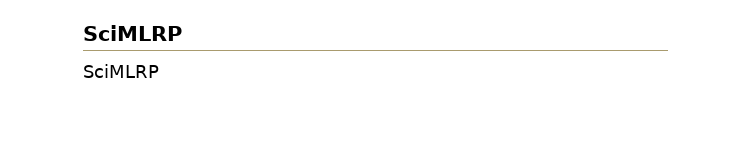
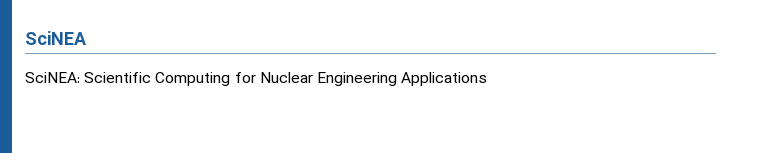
[83,25,182,41] [83,64,159,78] SciMLRP // SciMLRP -> [25,31,87,45] [25,72,488,86] SciNEA // SciNEA: Scientific Computing for Nuclear Engineering Applications

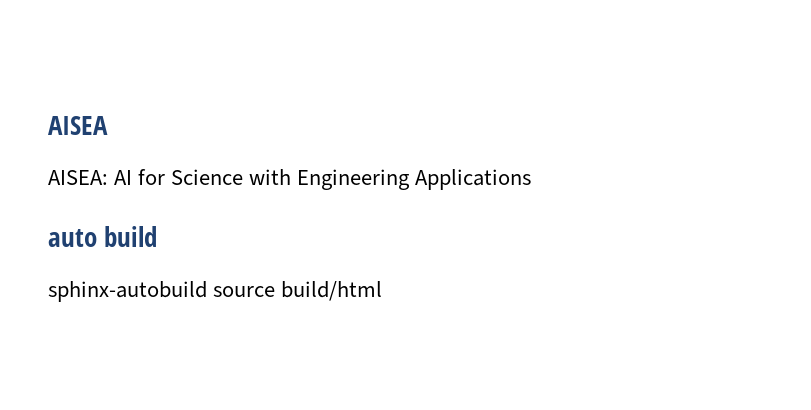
[25,31,87,45] [25,72,488,86] SciNEA // SciNEA: Scientific Computing for Nuclear Engineering Applications -> [48,116,108,135] [48,169,532,190] [48,226,158,247] [48,281,383,302] AISEA // AISEA: AI for Science with Engineering Applications // auto build // sphinx-autobuild source build/html

